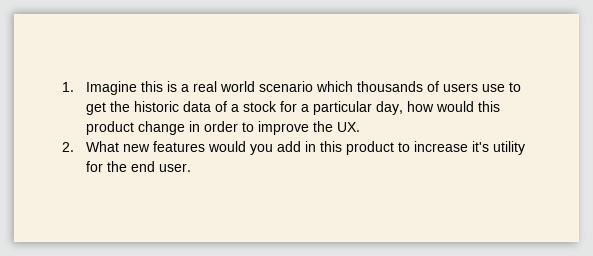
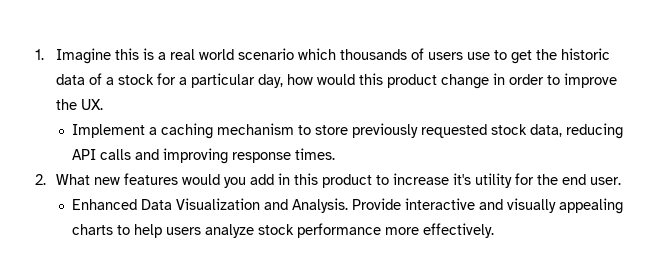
(360, 127) none -> [72,123,624,139] [72,148,336,164] // Implement a caching mechanism to store previously requested stock data, reducing API calls and improving response times.
(191, 167) none -> [72,198,624,214] [72,223,495,238] // Enhanced Data Visualization and Analysis. Provide interactive and visually appealing charts to help users analyze stock performance more effectively.

